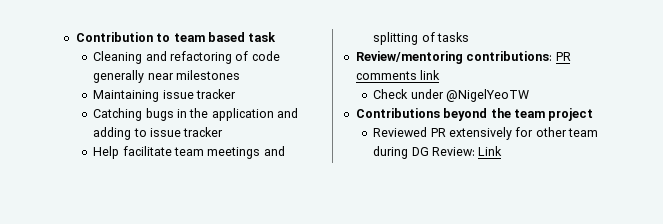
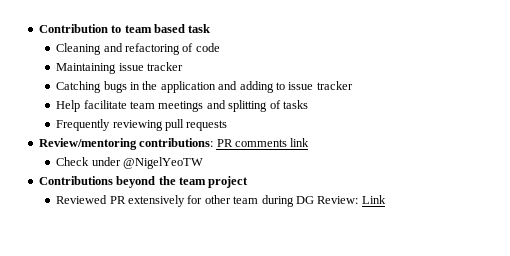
[93,70,241,83] generally near milestones -> (220, 47) none
(470, 37) none -> [56,119,228,131] // Frequently reviewing pull requests

